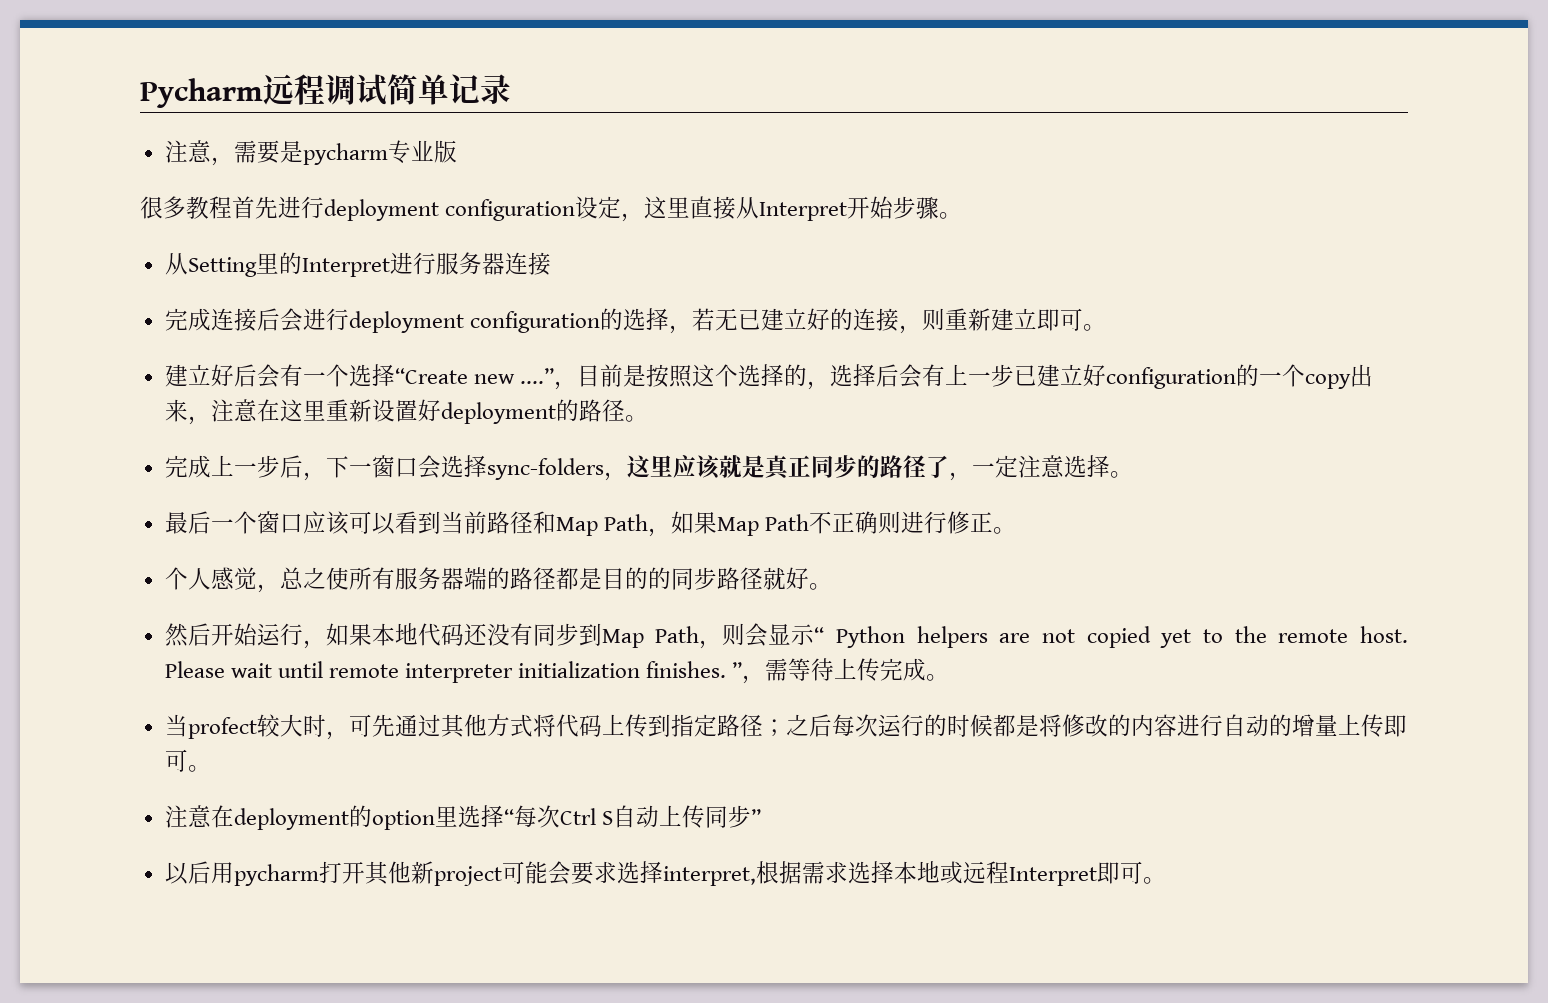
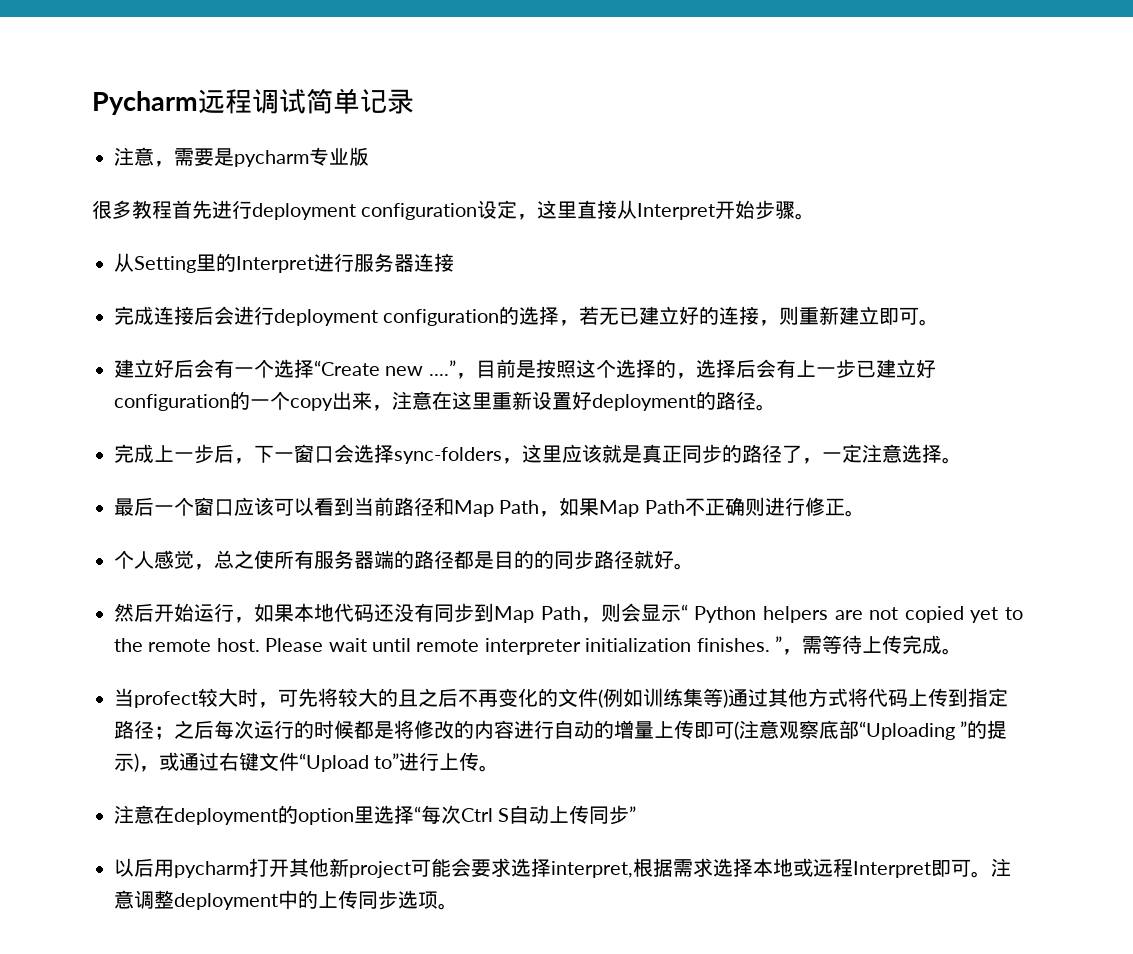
(395, 725) none -> [318,688,728,708] 将较大的且之后不再变化的文件(例如训练集等)
(188, 760) none -> [734,720,1008,740] [114,752,480,772] (注意观察底部“Uploading ”的提示)，或通过右键文件“Upload to”进行上传
(1166, 880) none -> [991,858,1011,877] [114,890,458,910] 注意调整deployment中的上传同步选项。

